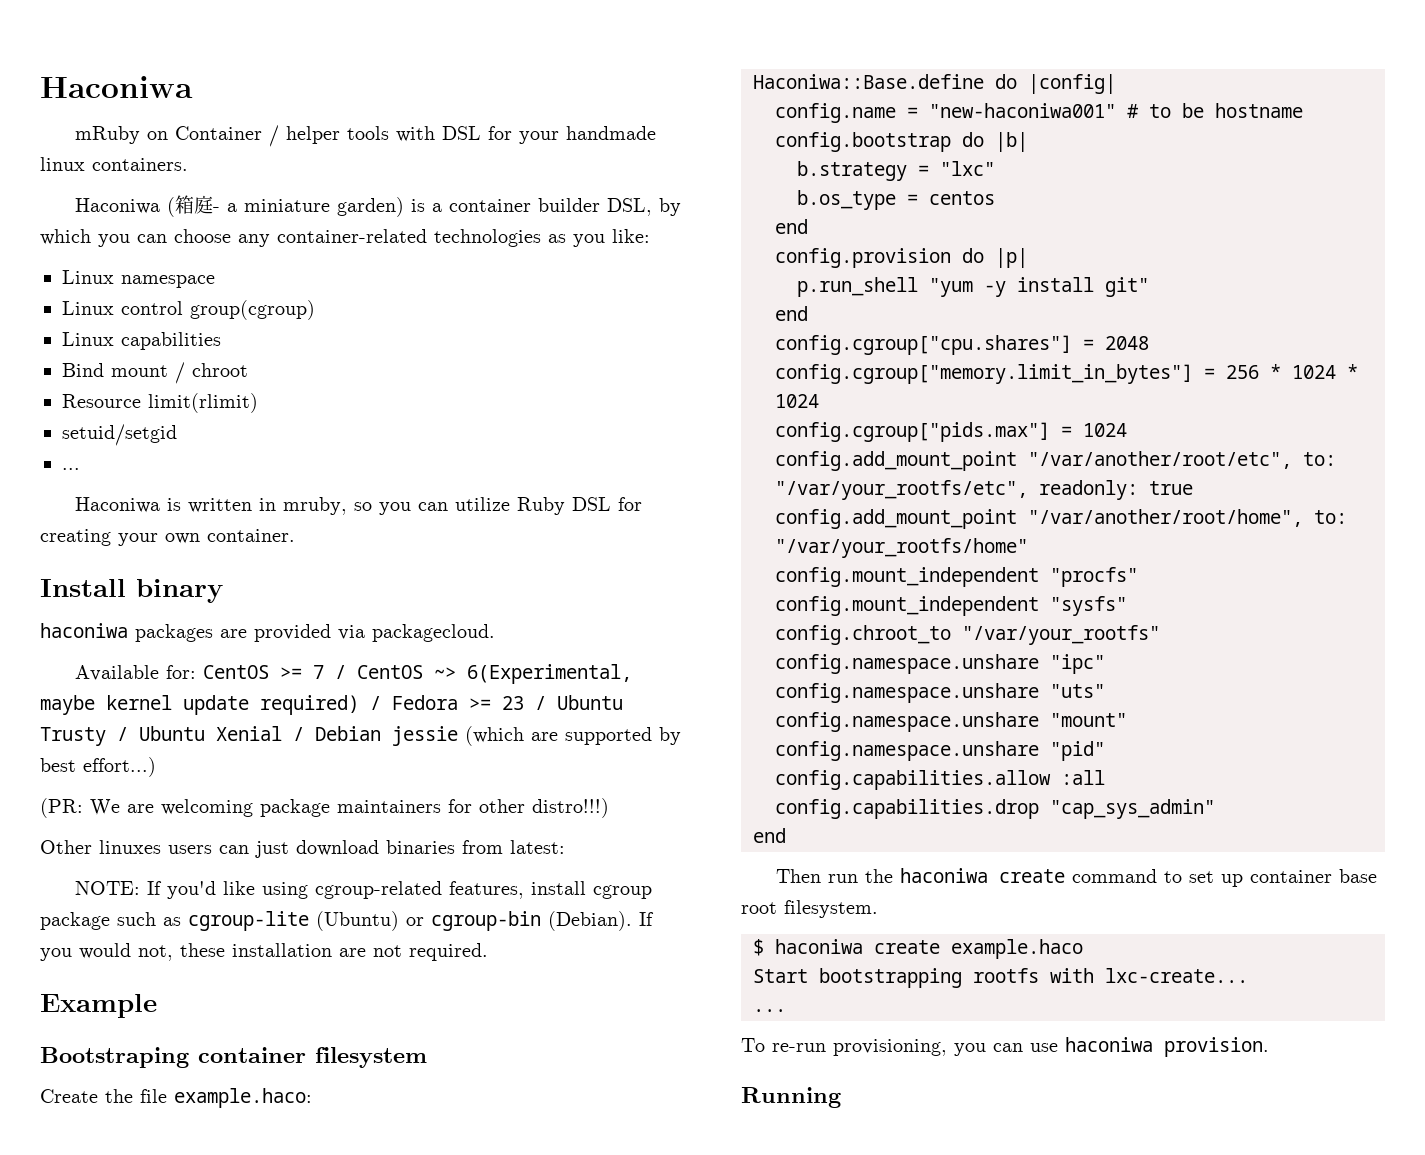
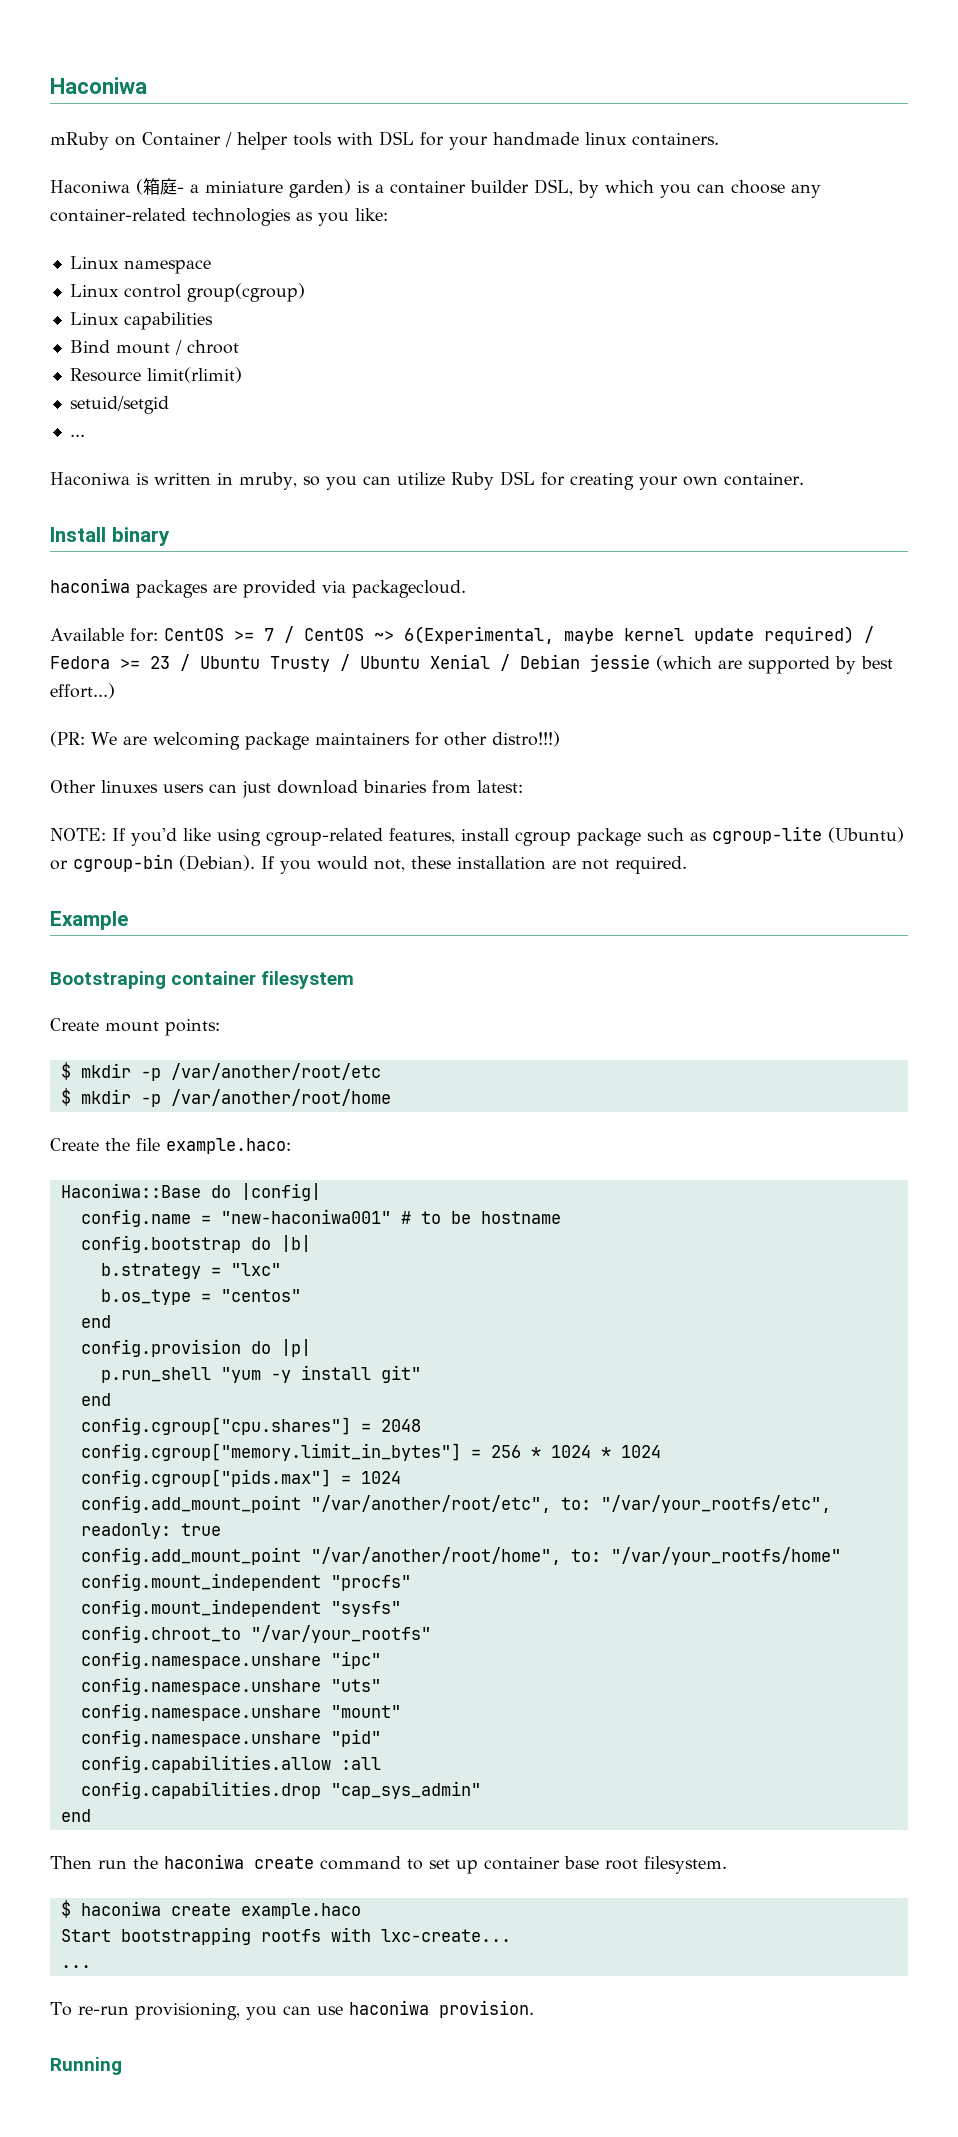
(427, 1057) none -> [50,1018,220,1036] [60,1062,381,1081] [60,1088,391,1107] // Create mount points: // $ mkdir -p /var/another/root/etc // $ mkdir -p /var/another/root/home
[753,74,984,89] Haconiwa::Base.define -> [60,1183,201,1198] Haconiwa::Base
[929,191,995,205] centos -> [220,1289,301,1302] "centos"

